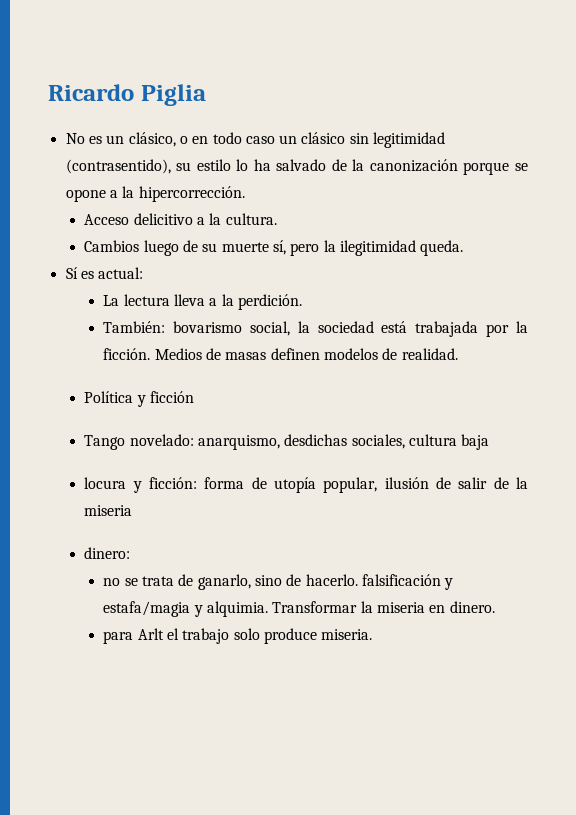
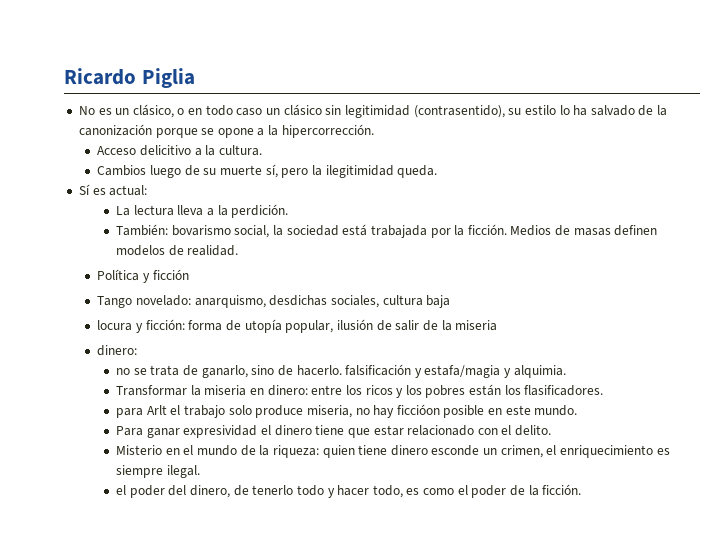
(268, 609) none -> (566, 371) //
[449,601,495,613] dinero. -> [267,384,604,398] dinero: entre los ricos y los pobres están los flasificadores.
[321,629,373,640] miseria. -> [306,404,578,418] [116,425,552,438] [116,445,670,458] [116,465,200,478] [116,484,582,498] miseria, no hay ficcióon posible en este mundo. // Para ganar expresividad el dinero tiene que estar relacionado con el delito. // Misterio en el mundo de la riqueza: quien tiene dinero esconde un crimen, el enriquecimiento es siempre ilegal. // el poder del dinero, de tenerlo todo y hacer todo, es como el poder de la ficción.

